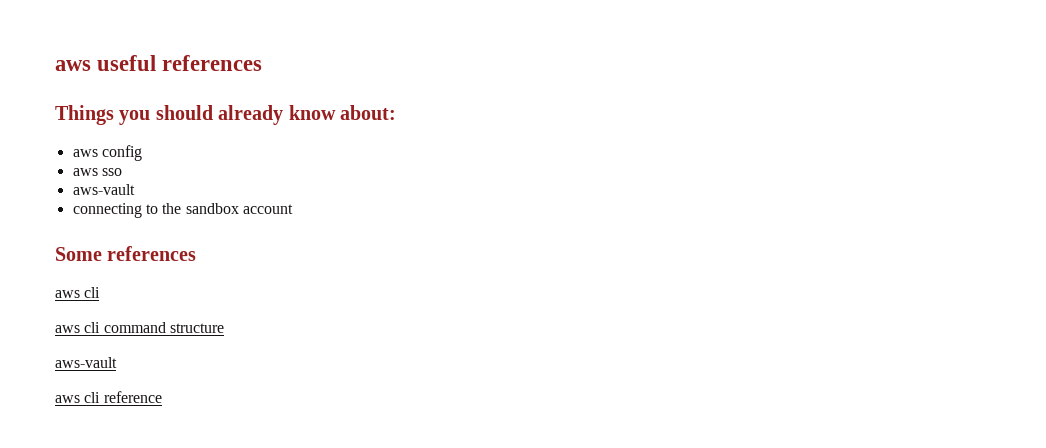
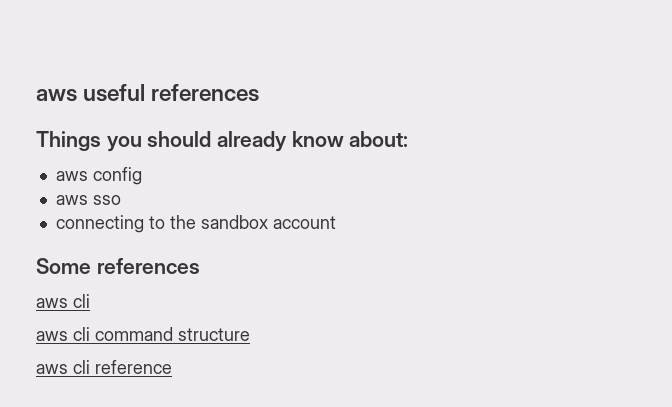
[72,184,135,195] // aws-vault -> (121, 200) none
[55,357,117,368] // aws-vault -> (250, 334) none

